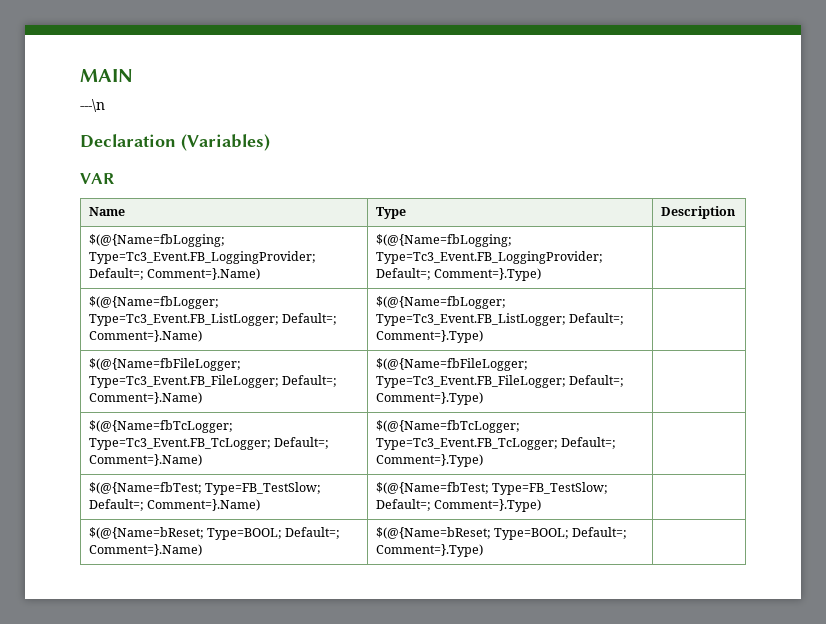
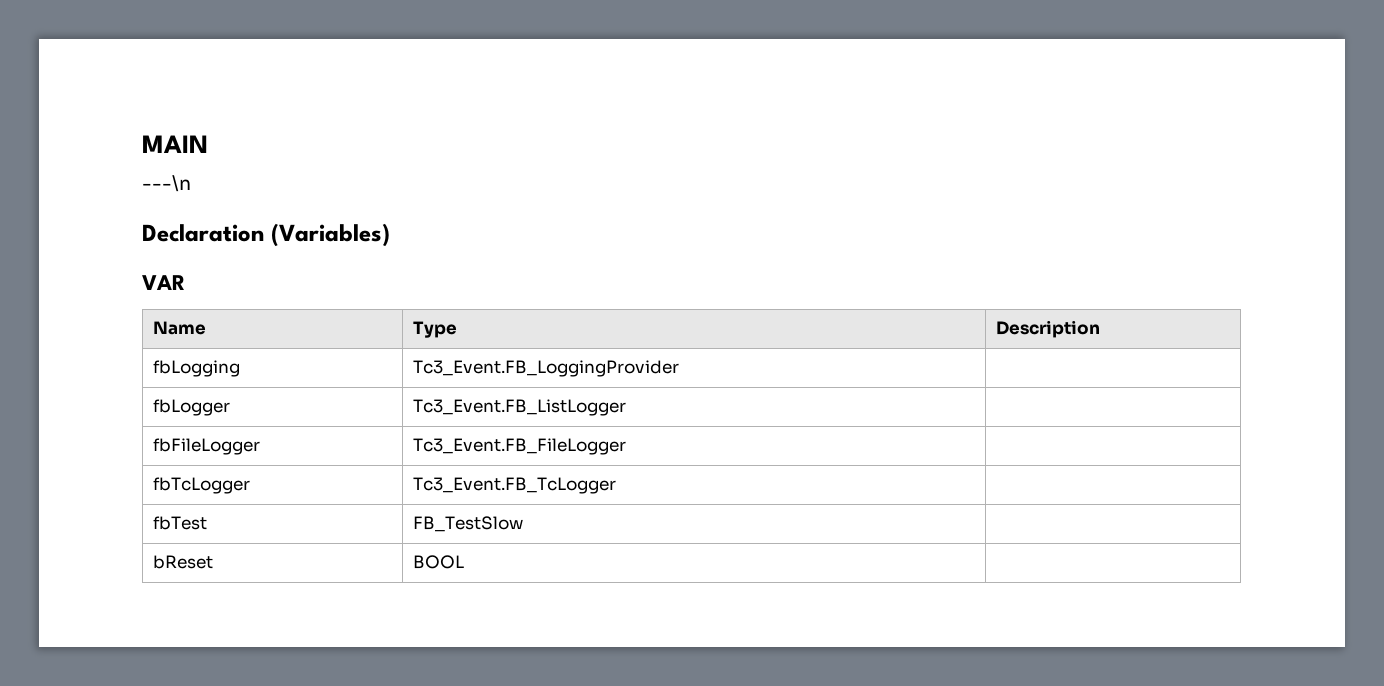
[88,234,225,247] [88,251,316,264] [88,268,261,280] [375,234,512,247] [375,251,603,264] [375,268,542,281] [88,296,219,309] [88,313,338,326] [88,330,202,342] [375,296,506,309] [375,313,625,326] [375,330,483,343] [88,358,241,371] [88,375,338,388] [88,392,202,404] [375,358,528,371] [375,375,625,388] [375,392,483,405] [88,420,233,433] [88,437,330,450] [88,454,202,466] [375,420,520,433] [375,437,617,450] [375,454,483,467] [88,482,322,495] [88,499,261,511] [375,482,609,495] [375,499,542,512] [88,527,341,540] [88,544,202,556] [375,527,628,540] [375,544,483,557] $(@{Name=fbLogging; Type=Tc3_Event.FB_LoggingProvider; Default=; Comment=}.Name) | $(@{Name=fbLogging; Type=Tc3_Event.FB_LoggingProvider; Default=; Comment=}.Type) | // $(@{Name=fbLogger; Type=Tc3_Event.FB_ListLogger; Default=; Comment=}.Name) | $(@{Name=fbLogger; Type=Tc3_Event.FB_ListLogger; Default=; Comment=}.Type) | // $(@{Name=fbFileLogger; Type=Tc3_Event.FB_FileLogger; Default=; Comment=}.Name) | $(@{Name=fbFileLogger; Type=Tc3_Event.FB_FileLogger; Default=; Comment=}.Type) | // $(@{Name=fbTcLogger; Type=Tc3_Event.FB_TcLogger; Default=; Comment=}.Name) | $(@{Name=fbTcLogger; Type=Tc3_Event.FB_TcLogger; Default=; Comment=}.Type) | // $(@{Name=fbTest; Type=FB_TestSlow; Default=; Comment=}.Name) | $(@{Name=fbTest; Type=FB_TestSlow; Default=; Comment=}.Type) | // $(@{Name=bReset; Type=BOOL; Default=; Comment=}.Name) | $(@{Name=bReset; Type=BOOL; Default=; Comment=}.Type) -> [152,360,240,377] [412,360,679,377] [152,399,230,416] [412,399,626,416] [152,438,260,455] [412,438,626,455] [152,477,250,494] [412,477,616,494] [152,516,207,530] [412,516,523,532] [152,555,213,569] [412,555,464,569] fbLogging | Tc3_Event.FB_LoggingProvider | // fbLogger | Tc3_Event.FB_ListLogger | // fbFileLogger | Tc3_Event.FB_FileLogger | // fbTcLogger | Tc3_Event.FB_TcLogger | // fbTest | FB_TestSlow | // bReset | BOOL

